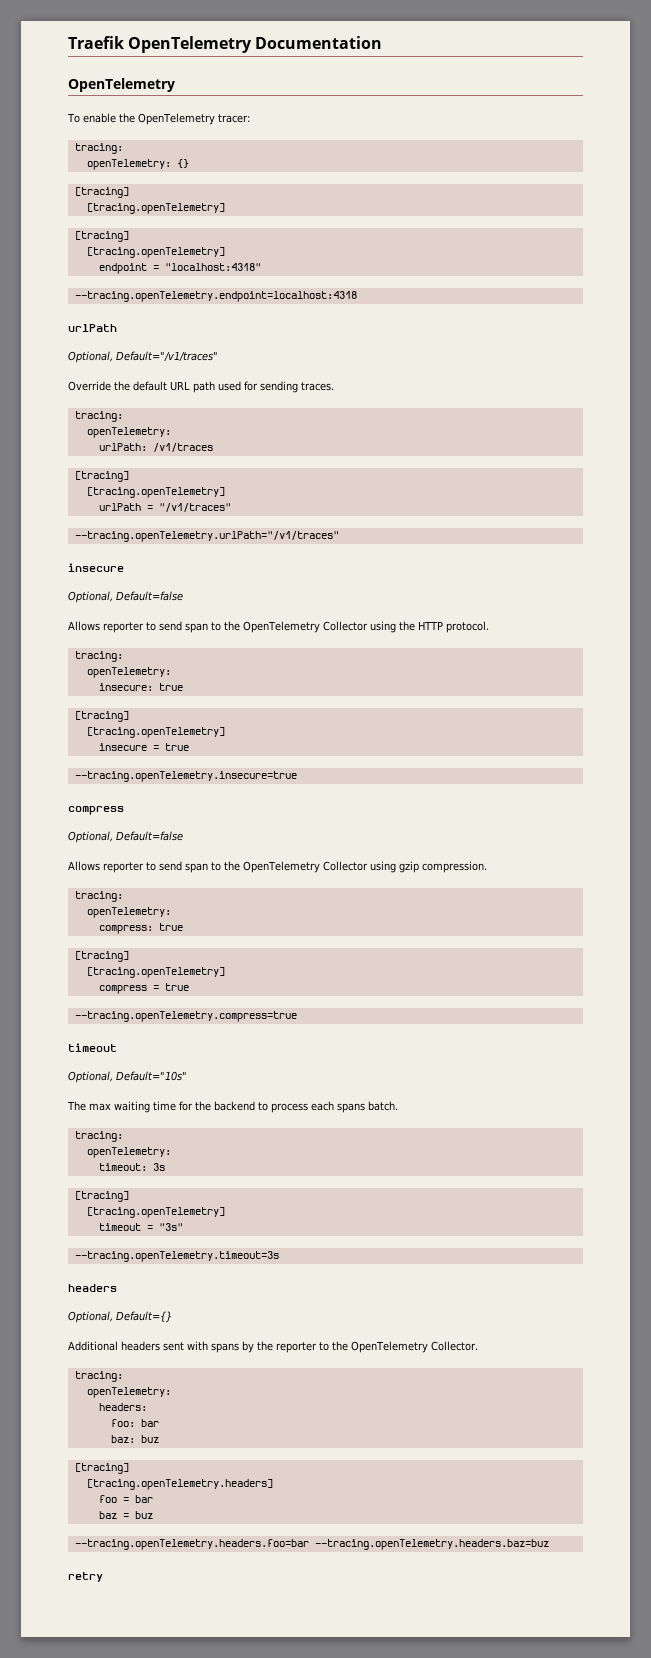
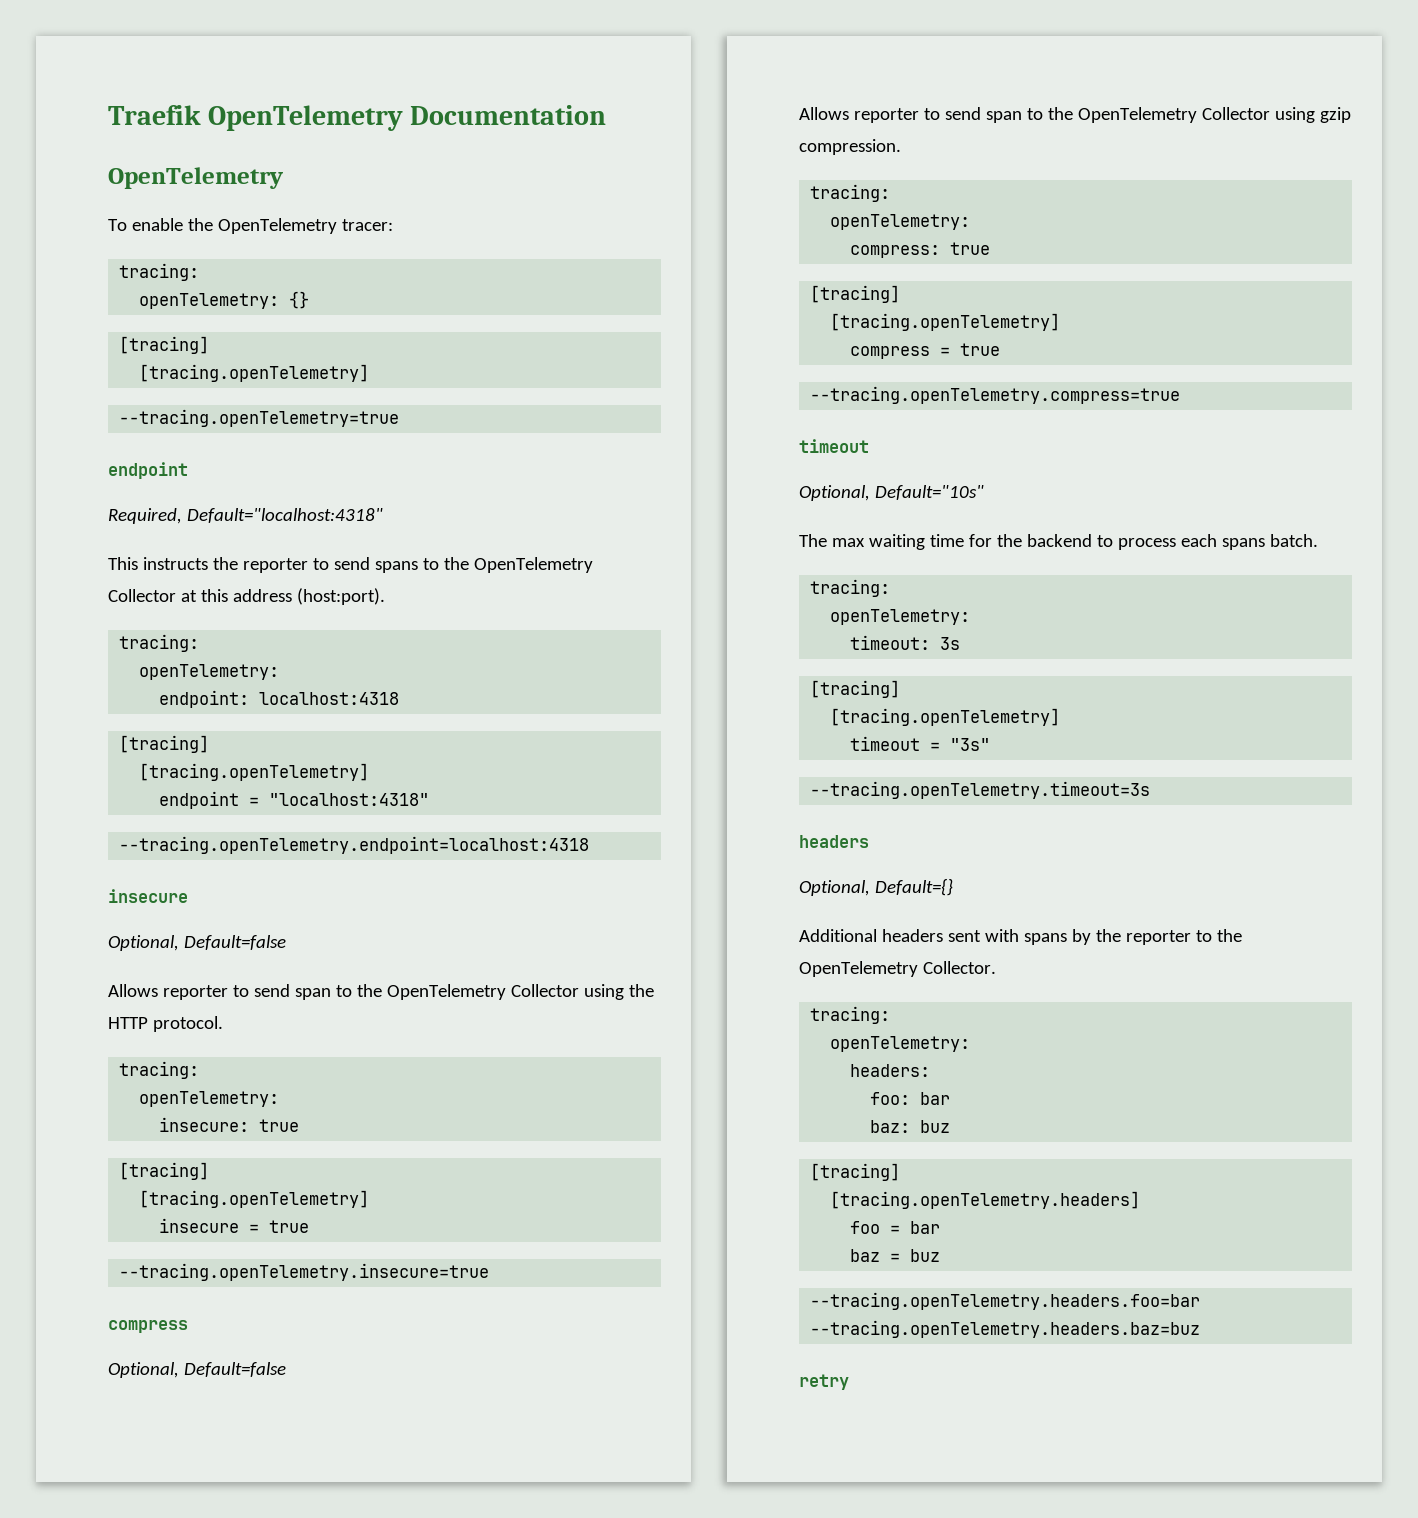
(225, 208) none -> [119,409,400,427] [108,462,188,479] [108,508,383,524] [108,557,593,573] [108,588,385,605] [119,634,200,652] [139,664,280,680] [159,690,400,708] // --tracing.openTelemetry=true // endpoint // Required, Default="localhost:4318" // This instructs the reporter to send spans to the OpenTelemetry Collector at this address (host:port). // tracing: // openTelemetry: // endpoint: localhost:4318
[68,324,117,332] [68,351,218,363] [68,381,334,393] [74,411,123,422] [86,427,171,438] [98,443,213,452] [74,471,129,482] [86,487,225,498] [98,503,231,512] [74,531,339,542] // urlPath // Optional, Default="/v1/traces" // Override the default URL path used for sending traces. // tracing: // openTelemetry: // urlPath: /v1/traces // [tracing] // [tracing.openTelemetry] // urlPath = "/v1/traces" // --tracing.openTelemetry.urlPath="/v1/traces" -> (590, 845) none

